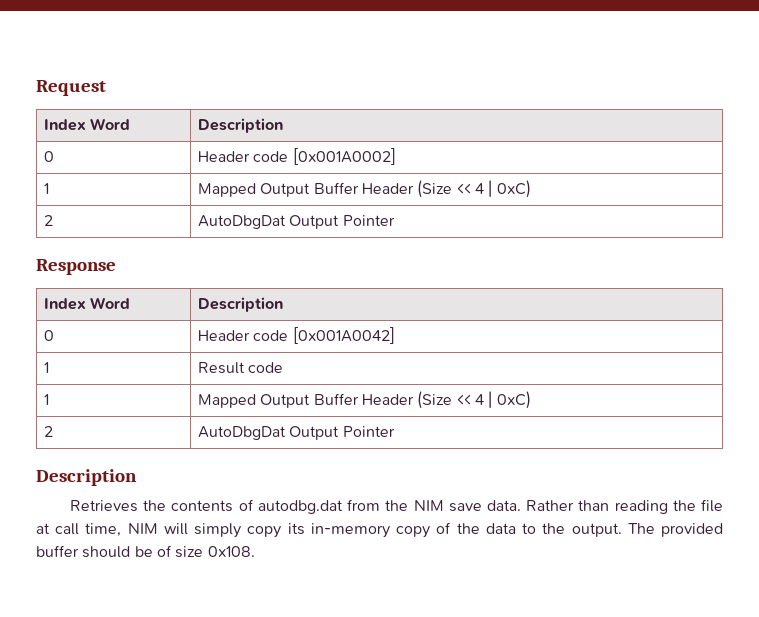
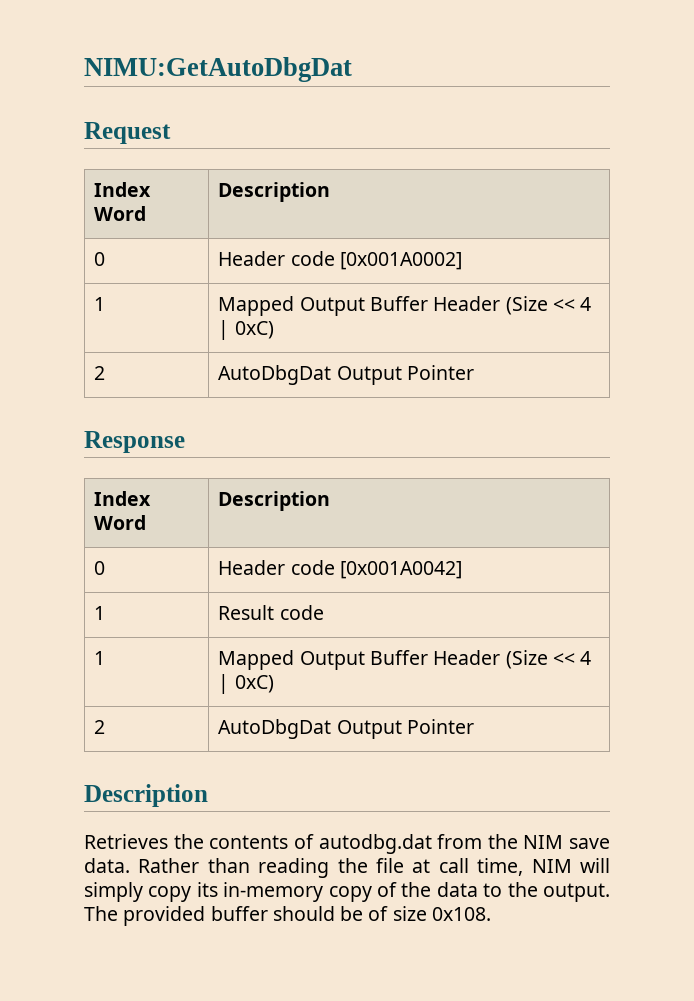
(36, 88) none -> [84,57,352,82] NIMU:GetAutoDbgDat //

